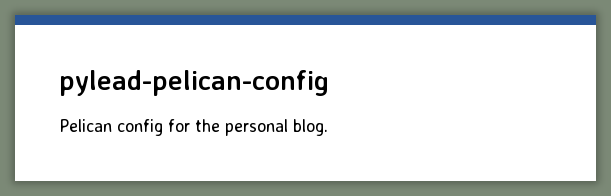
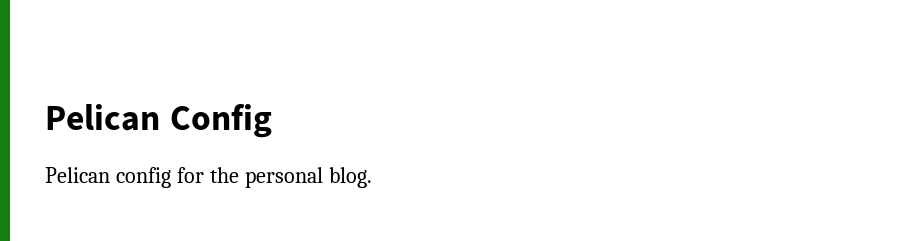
[59,70,329,96] pylead-pelican-config -> [45,104,272,138] Pelican Config

